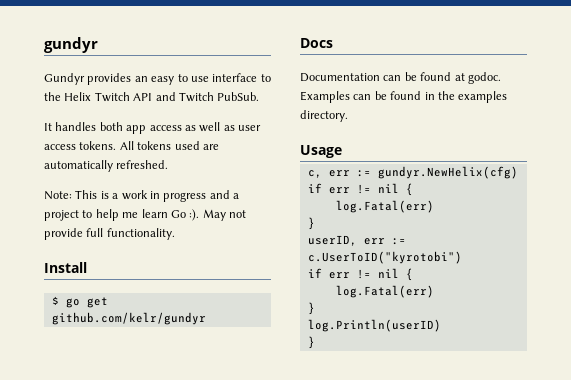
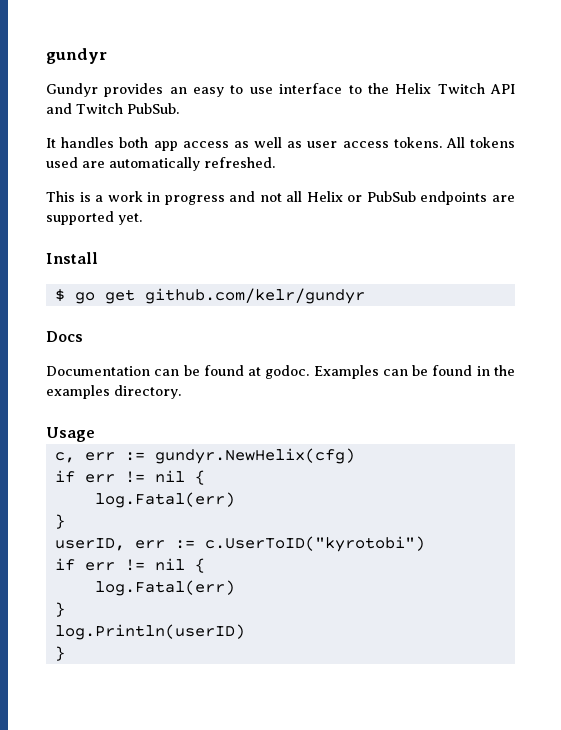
[44,191,72,200] Note: -> (275, 162) none
[233,193,239,199] [44,209,246,221] [44,228,175,240] a project to help me learn Go :). May not provide full functionality. -> [259,191,515,205] [46,211,142,225] not all Helix or PubSub endpoints are supported yet.

